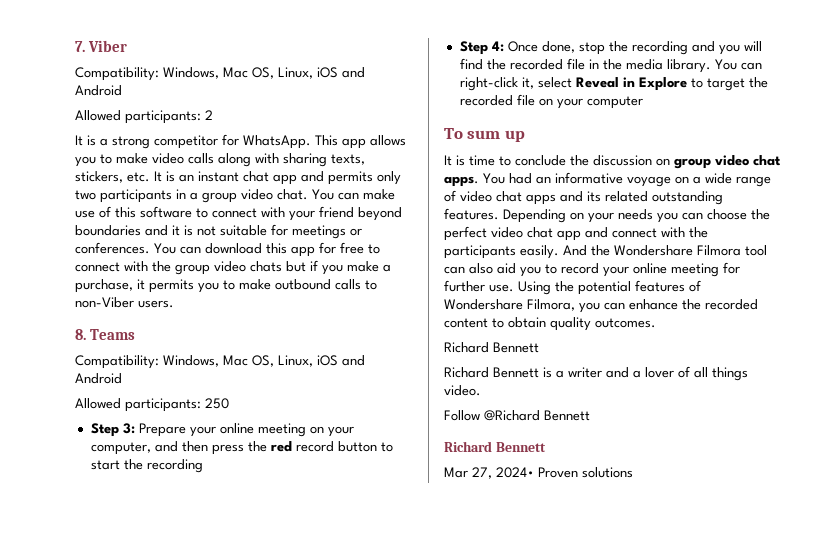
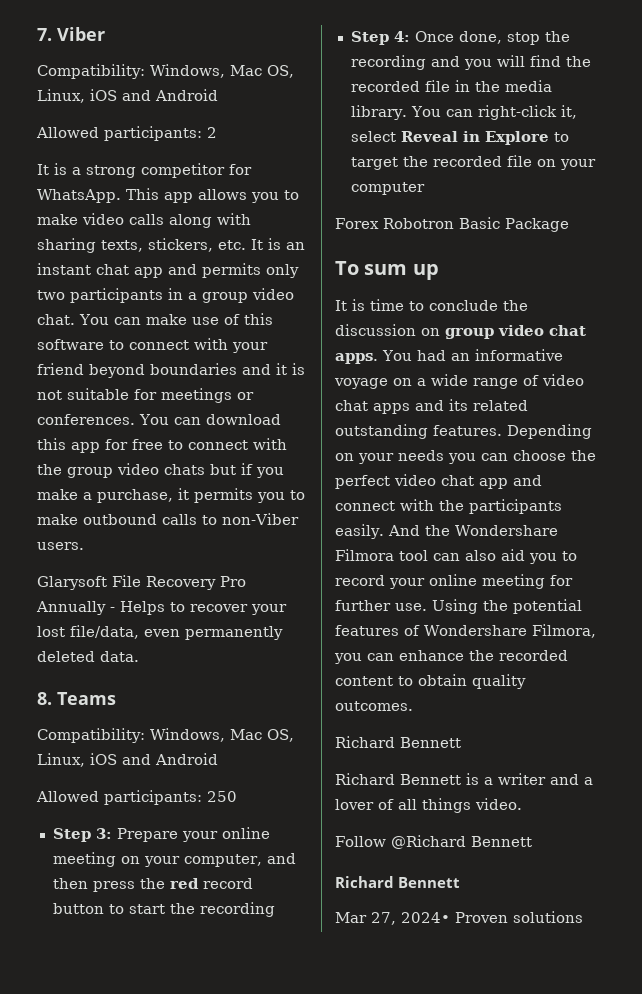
(174, 304) none -> [37,575,246,590] [36,601,287,615] [37,625,283,640] [37,651,139,662] // Glarysoft File Recovery Pro Annually - Helps to recover your lost file/data, even permanently deleted data.
(643, 102) none -> [335,217,569,232] // Forex Robotron Basic Package

